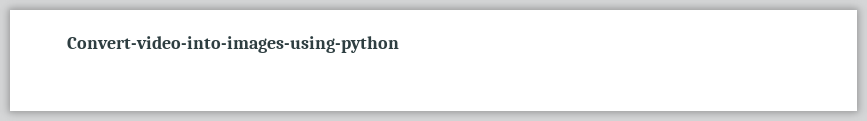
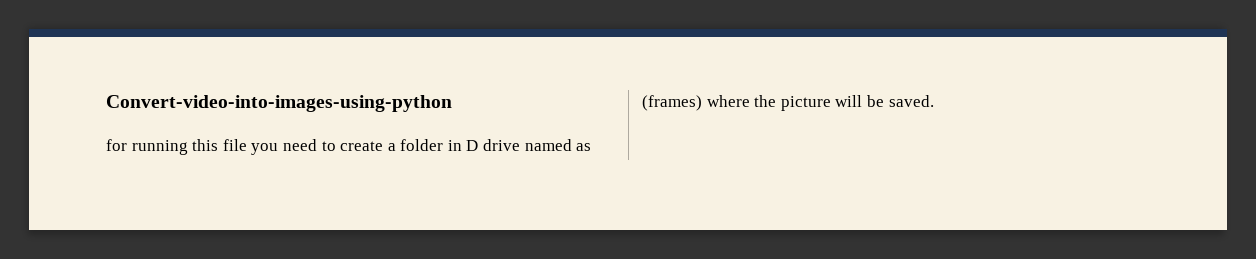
(399, 44) none -> [106,139,592,155] [642,95,934,111] // for running this file you need to create a folder in D drive named as (frames) where the picture will be saved.

